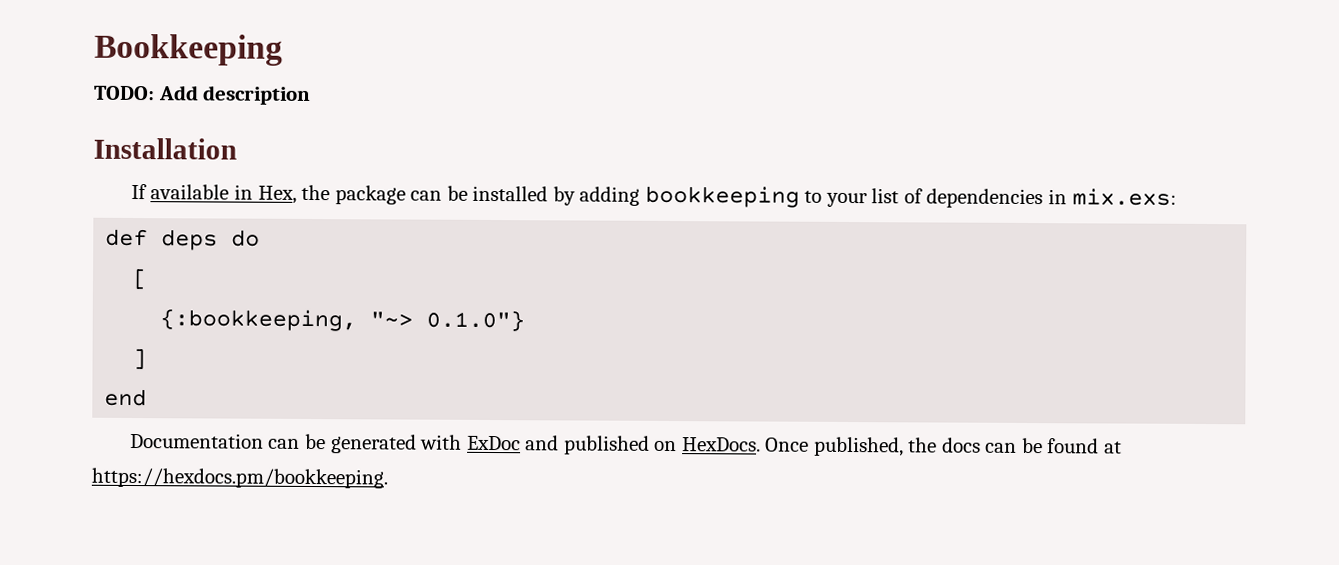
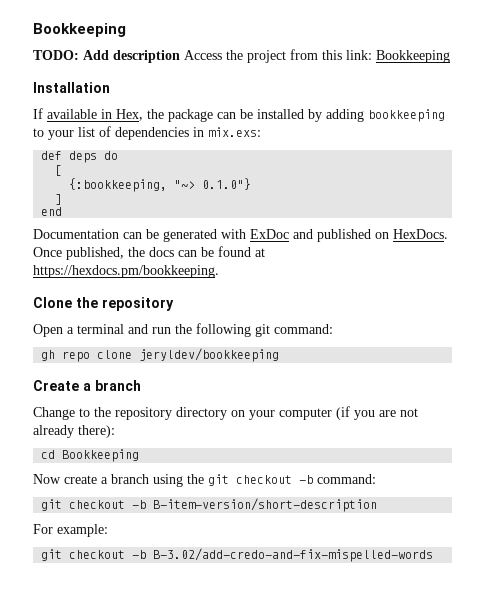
(312, 95) none -> [184,49,450,63] Access the project from this link: Bookkeeping
(388, 478) none -> [33,297,174,311] [33,323,333,337] [41,348,280,362] [33,380,141,391] [33,406,418,420] [33,425,115,438] [41,449,140,462] [33,474,376,487] [41,498,378,512] [33,524,108,537] [41,548,434,562] // Clone the repository // Open a terminal and run the following git command: // gh repo clone jeryldev/bookkeeping // Create a branch // Change to the repository directory on your computer (if you are not already there): // cd Bookkeeping // Now create a branch using the git checkout -b command: // git checkout -b B-item-version/short-description // For example: // git checkout -b B-3.02/add-credo-and-fix-mispelled-words

